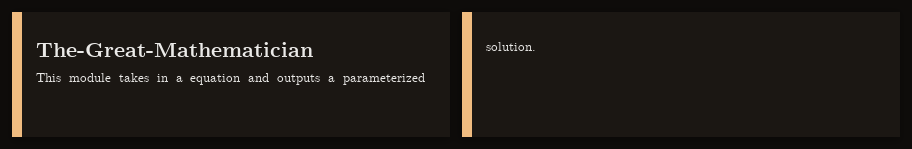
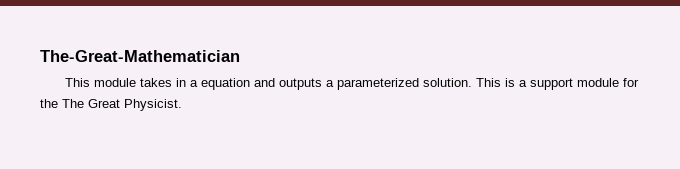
(536, 46) none -> [476,78,640,90] [40,99,182,111] This is a support module for the The Great Physicist.

